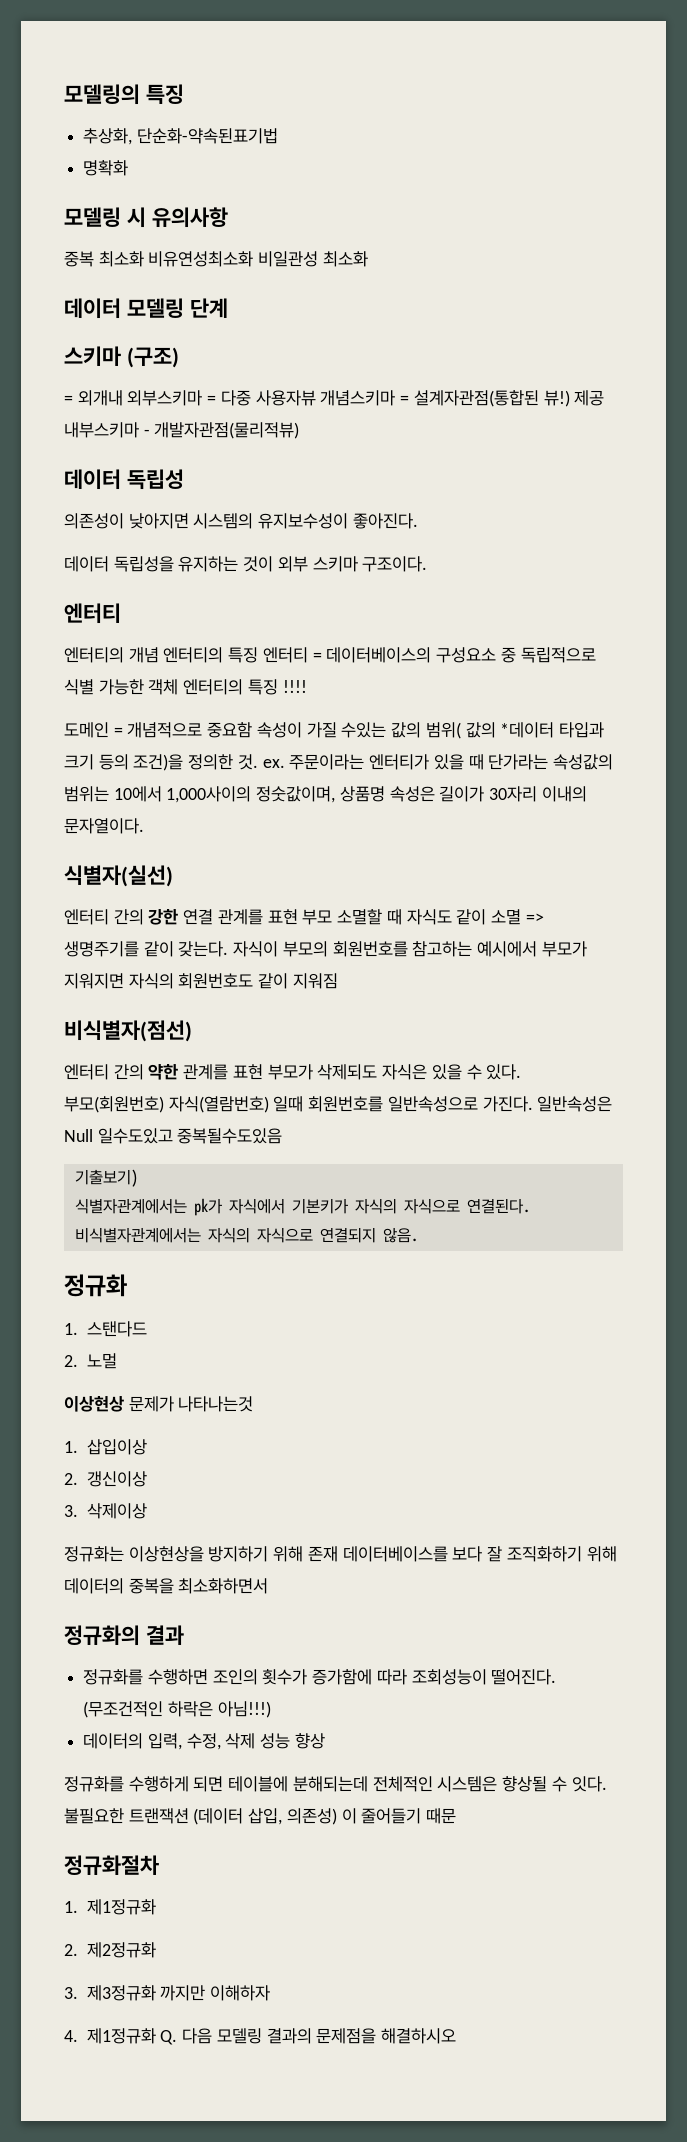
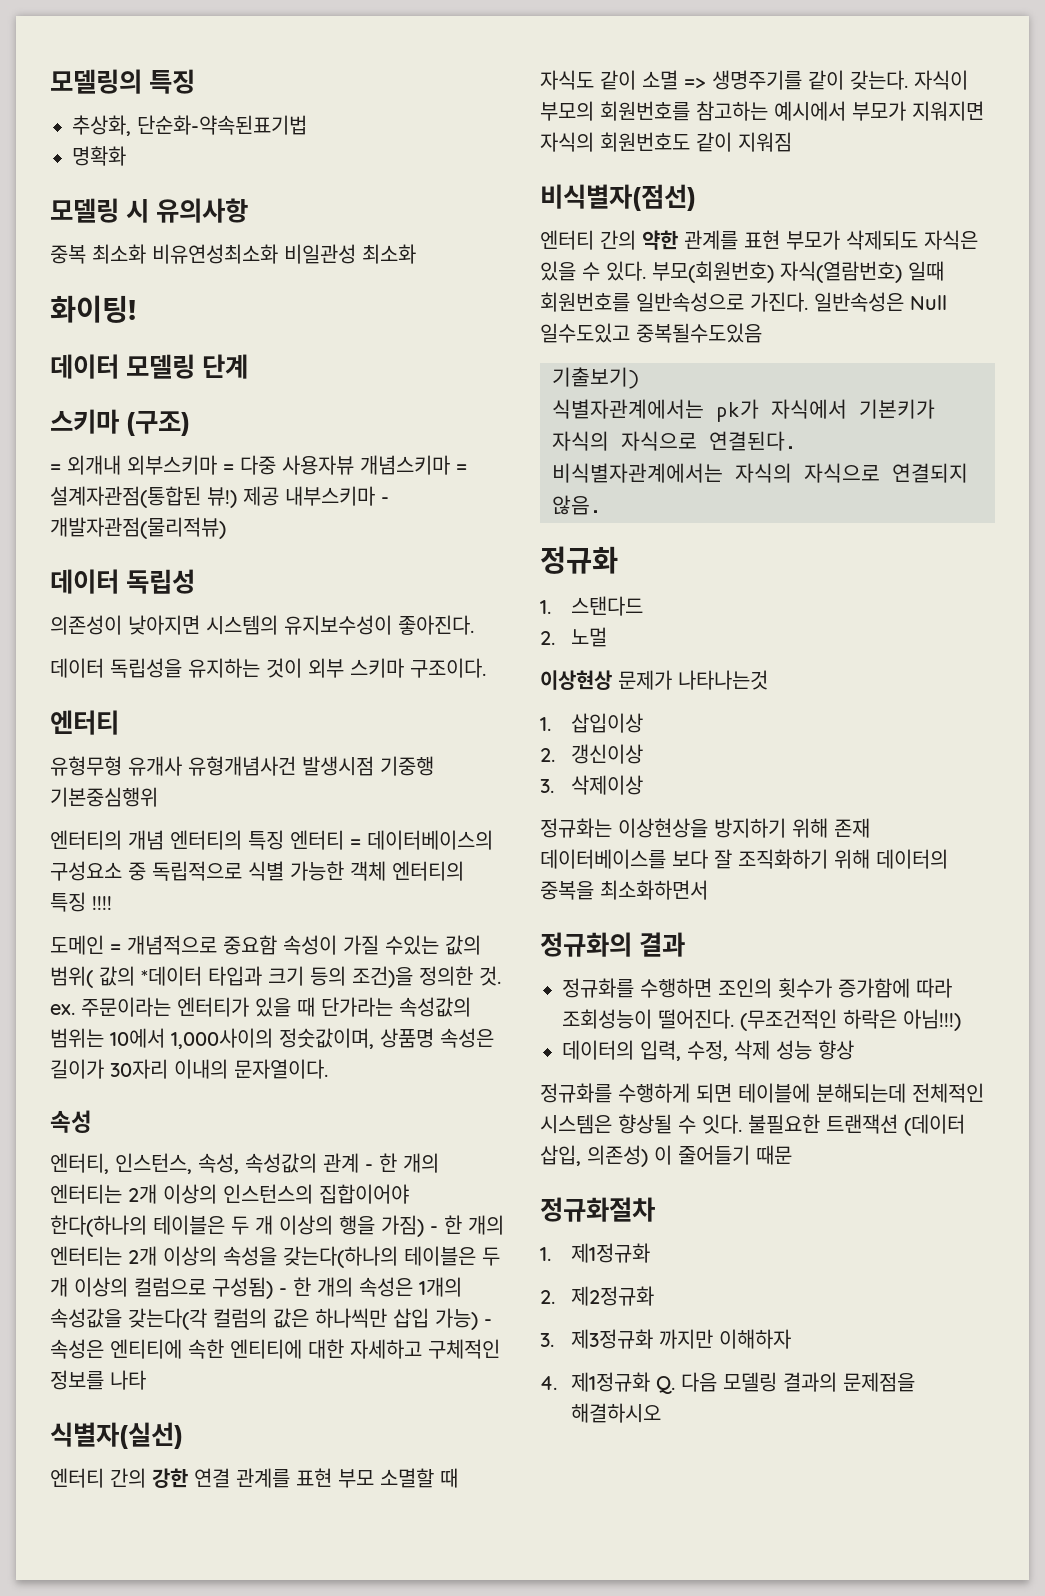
(368, 259) none -> [50,295,136,323] // 화이팅!
(121, 613) none -> [50,756,434,776] [50,787,158,807] // 유형무형 유개사 유형개념사건 발생시점 기중행 기본중심행위
(144, 826) none -> [50,1110,92,1133] [50,1153,439,1174] [50,1184,409,1204] [50,1215,504,1237] [50,1246,500,1268] [50,1277,462,1299] [50,1308,492,1330] [50,1339,500,1359] [50,1370,146,1390] // 속성 // 엔터티, 인스턴스, 속성, 속성값의 관계 - 한 개의 엔터티는 2개 이상의 인스턴스의 집합이어야 한다(하나의 테이블은 두 개 이상의 행을 가짐) - 한 개의 엔터티는 2개 이상의 속성을 갖는다(하나의 테이블은 두 개 이상의 컬럼으로 구성됨) - 한 개의 속성은 1개의 속성값을 갖는다(각 컬럼의 값은 하나씩만 삽입 가능) - 속성은 엔티티에 속한 엔티티에 대한 자세하고 구체적인 정보를 나타

